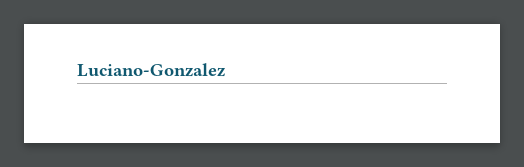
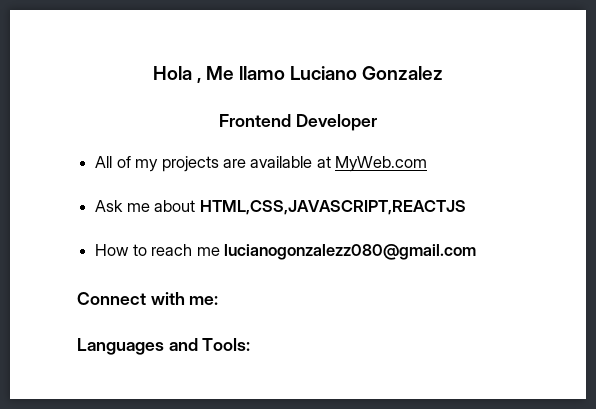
[77,63,225,77] Luciano-Gonzalez -> [152,66,444,83] [219,114,377,131] [95,156,428,172] [95,200,466,215] [95,244,476,260] [77,292,219,305] [77,338,251,355] Hola , Me llamo Luciano Gonzalez // Frontend Developer // All of my projects are available at MyWeb.com // Ask me about HTML,CSS,JAVASCRIPT,REACTJS // How to reach me lucianogonzalezz080@gmail.com // Connect with me: // Languages and Tools:

